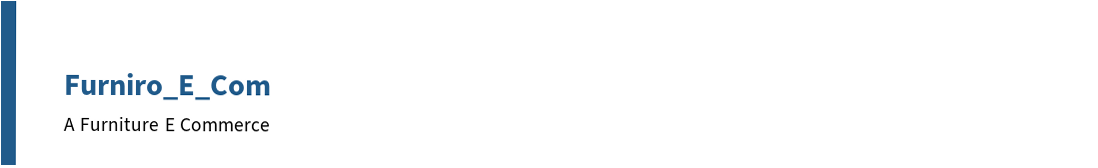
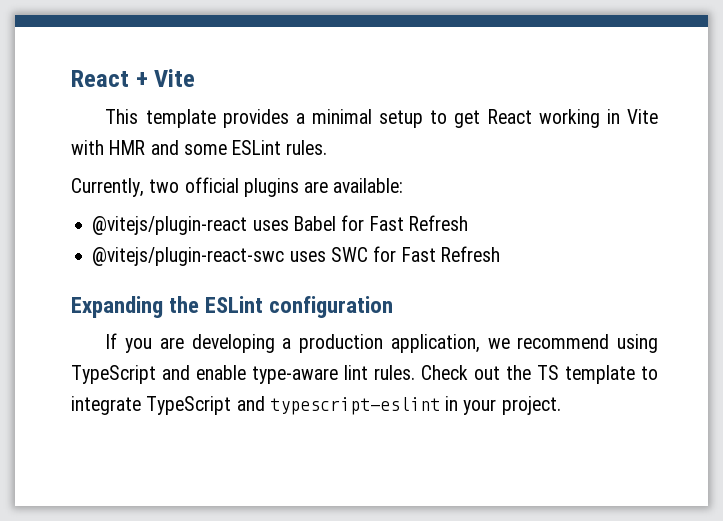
[63,72,272,101] [63,115,270,132] Furniro_E_Com // A Furniture E Commerce -> [71,69,196,87] [105,109,658,128] [71,140,328,155] [71,177,404,197] [92,215,468,235] [92,246,500,266] [71,296,394,318] [105,333,659,353] [71,365,658,384] [71,396,561,415] React + Vite // This template provides a minimal setup to get React working in Vite with HMR and some ESLint rules. // Currently, two official plugins are available: // @vitejs/plugin-react uses Babel for Fast Refresh // @vitejs/plugin-react-swc uses SWC for Fast Refresh // Expanding the ESLint configuration // If you are developing a production application, we recommend using TypeScript and enable type-aware lint rules. Check out the TS template to integrate TypeScript and typescript-eslint in your project.

